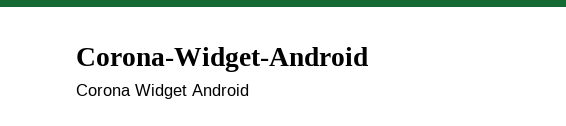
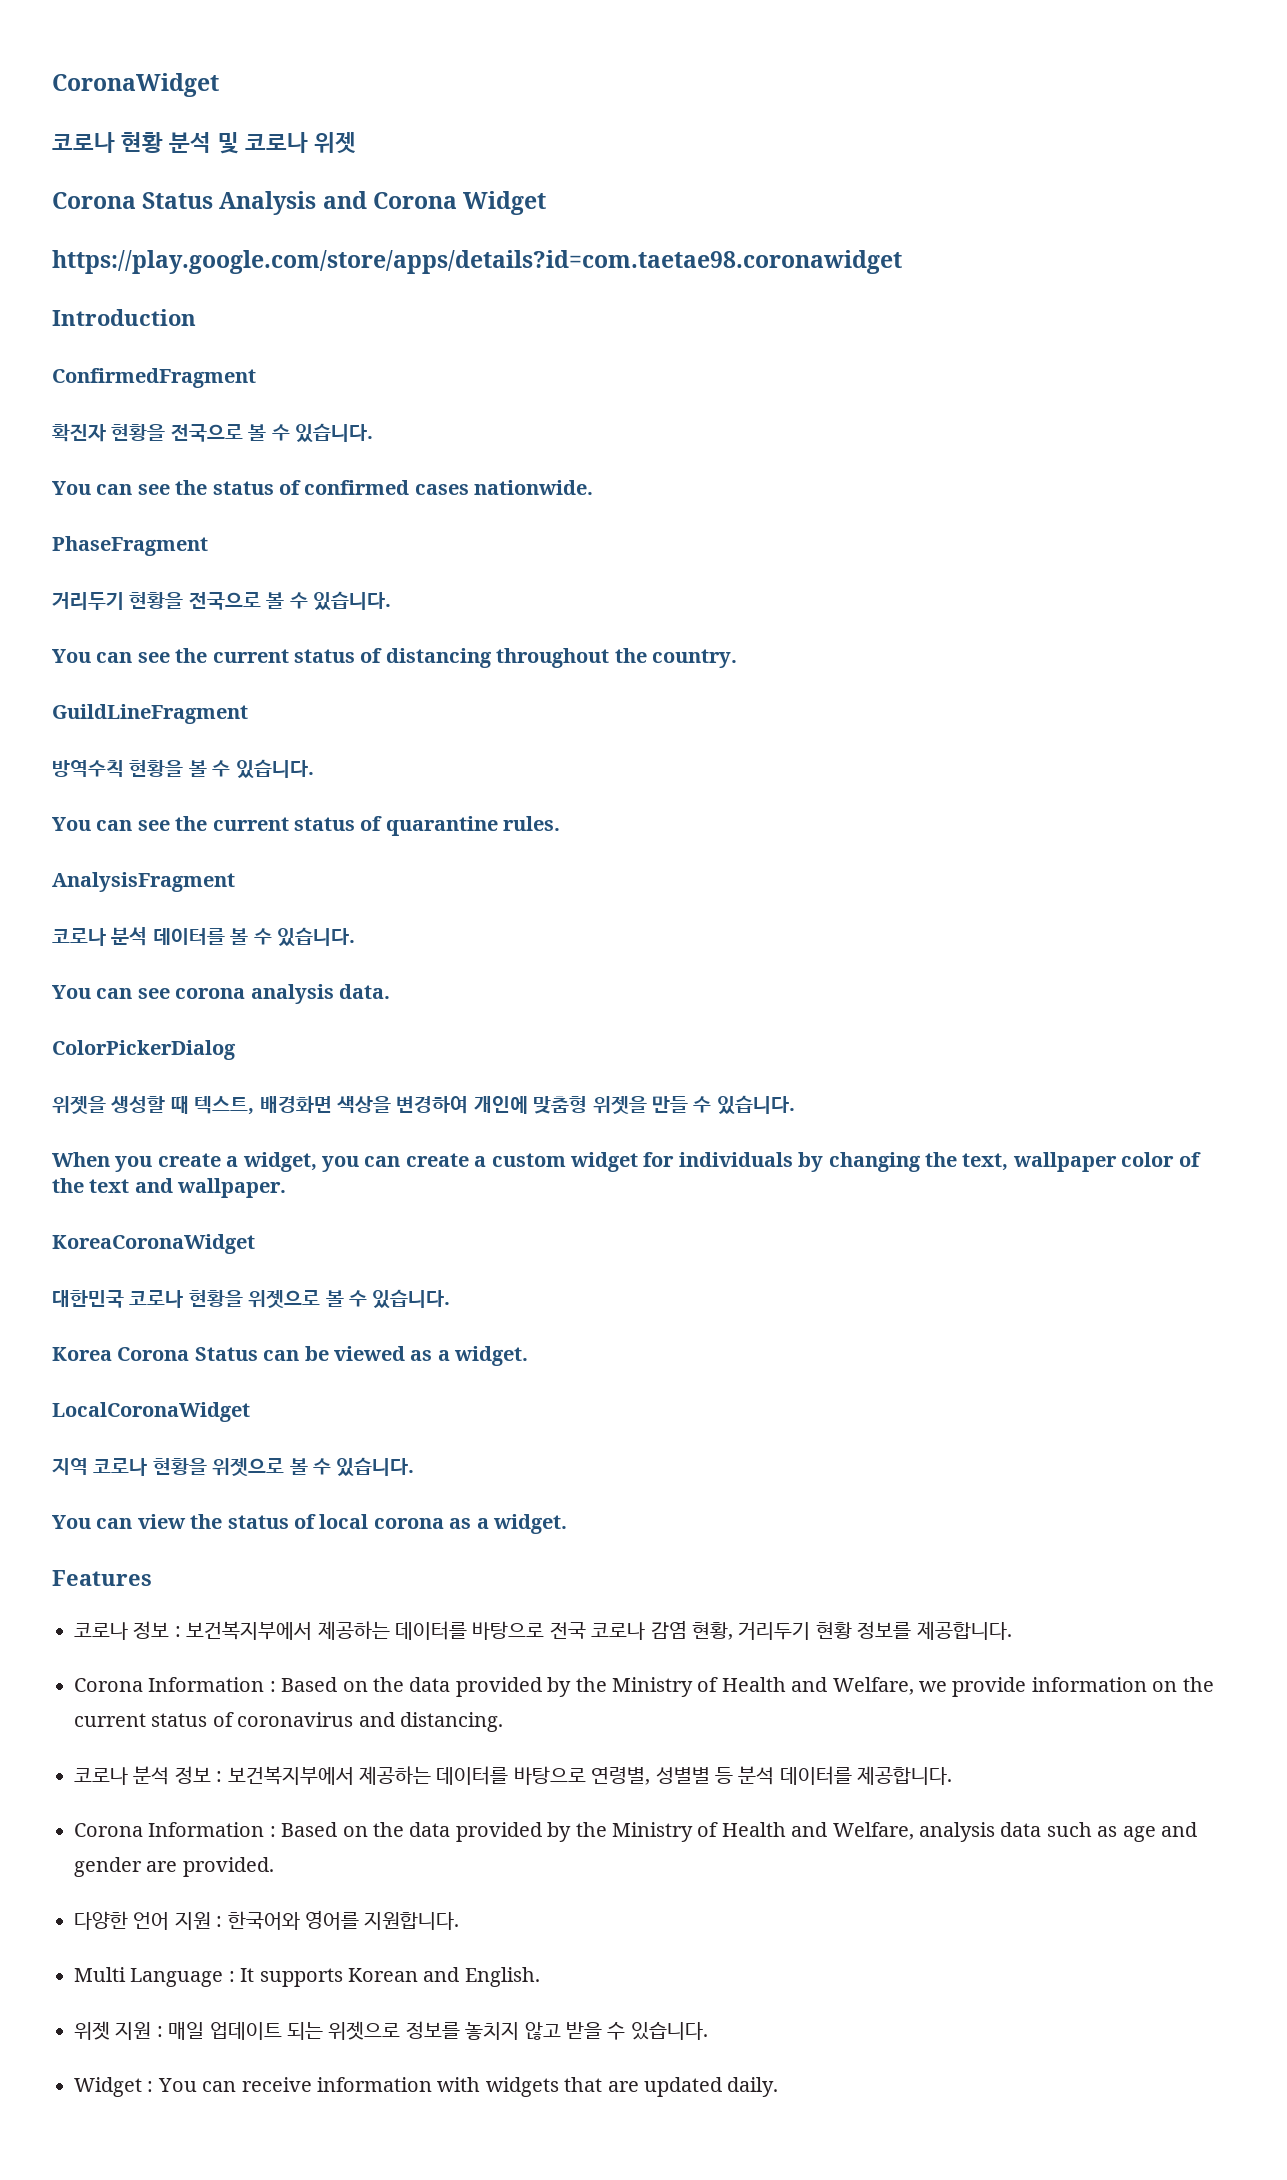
[76,47,368,72] [76,84,249,99] Corona-Widget-Android // Corona Widget Android -> [52,73,219,97] [52,132,357,154] [52,191,547,215] [52,250,902,274] [52,309,196,326] [52,368,256,388] [52,423,373,442] [52,480,594,495] [52,536,208,556] [52,591,391,610] [52,648,737,668] [52,704,248,724] [52,759,314,778] [52,816,561,836] [52,872,235,892] [52,927,355,946] [52,984,390,1004] [52,1040,236,1060] [52,1095,795,1115] [52,1152,1201,1172] [52,1178,287,1198] [52,1234,255,1254] [52,1289,451,1308] [52,1346,529,1366] [52,1402,250,1422] [52,1457,415,1476] [52,1514,567,1534] [52,1570,152,1586] [74,1620,1012,1640] [74,1677,1214,1697] [74,1712,503,1732] [74,1766,953,1785] [74,1822,1197,1842] [74,1857,274,1877] [74,1910,460,1930] [74,1967,540,1987] [74,2021,708,2040] [74,2077,779,2097] CoronaWidget // 코로나 현황 분석 및 코로나 위젯 // Corona Status Analysis and Corona Widget // https://play.google.com/store/apps/details?id=com.taetae98.coronawidget // Introduction // ConfirmedFragment // 확진자 현황을 전국으로 볼 수 있습니다. // You can see the status of confirmed cases nationwide. // PhaseFragment // 거리두기 현황을 전국으로 볼 수 있습니다. // You can see the current status of distancing throughout the country. // GuildLineFragment // 방역수칙 현황을 볼 수 있습니다. // You can see the current status of quarantine rules. // AnalysisFragment // 코로나 분석 데이터를 볼 수 있습니다. // You can see corona analysis data. // ColorPickerDialog // 위젯을 생성할 때 텍스트, 배경화면 색상을 변경하여 개인에 맞춤형 위젯을 만들 수 있습니다. // When you create a widget, you can create a custom widget for individuals by changing the text, wallpaper color of the text and wallpaper. // KoreaCoronaWidget // 대한민국 코로나 현황을 위젯으로 볼 수 있습니다. // Korea Corona Status can be viewed as a widget. // LocalCoronaWidget // 지역 코로나 현황을 위젯으로 볼 수 있습니다. // You can view the status of local corona as a widget. // Features // 코로나 정보 : 보건복지부에서 제공하는 데이터를 바탕으로 전국 코로나 감염 현황, 거리두기 현황 정보를 제공합니다. // Corona Information : Based on the data provided by the Ministry of Health and Welfare, we provide information on the current status of coronavirus and distancing. // 코로나 분석 정보 : 보건복지부에서 제공하는 데이터를 바탕으로 연령별, 성별별 등 분석 데이터를 제공합니다. // Corona Information : Based on the data provided by the Ministry of Health and Welfare, analysis data such as age and gender are provided. // 다양한 언어 지원 : 한국어와 영어를 지원합니다. // Multi Language : It supports Korean and English. // 위젯 지원 : 매일 업데이트 되는 위젯으로 정보를 놓치지 않고 받을 수 있습니다. // Widget : You can receive information with widgets that are updated daily.

